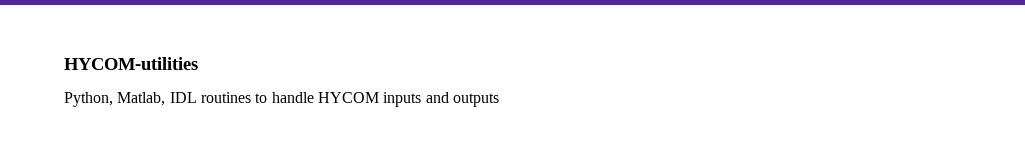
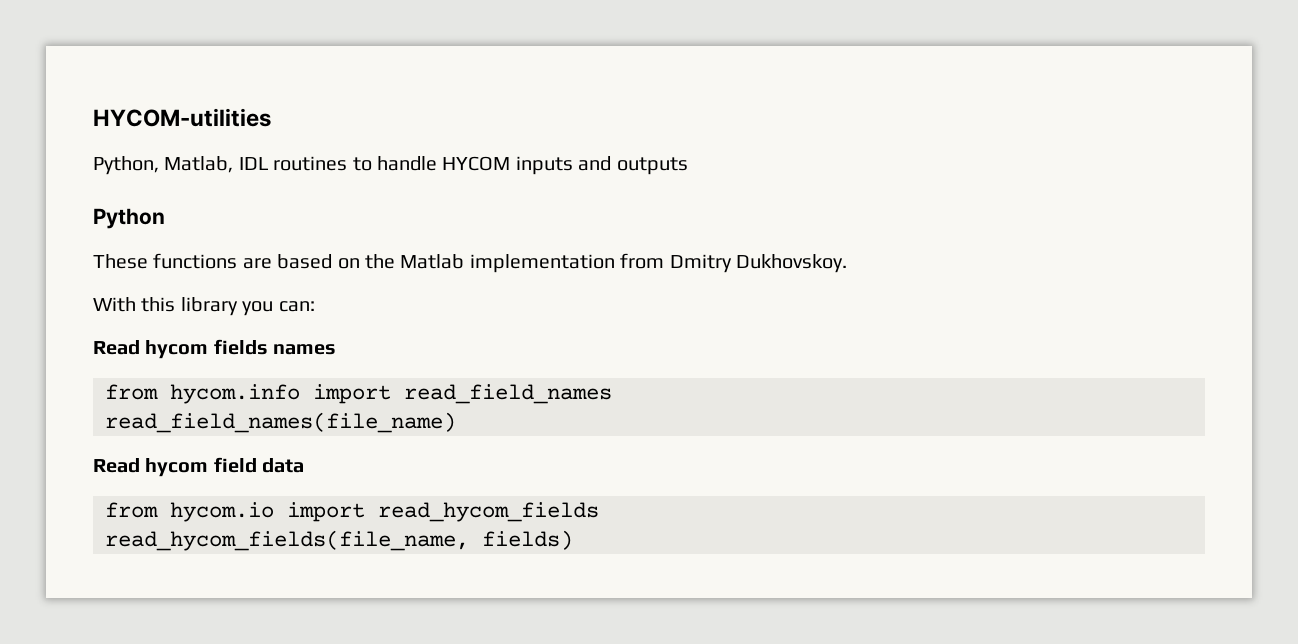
(499, 100) none -> [93,208,165,229] [93,253,847,273] [93,297,315,316] [93,339,337,359] [105,384,612,404] [105,412,456,433] [93,457,305,477] [105,502,599,522] [105,530,573,551] // Python // These functions are based on the Matlab implementation from Dmitry Dukhovskoy. // With this library you can: // Read hycom fields names // from hycom.info import read_field_names // read_field_names(file_name) // Read hycom field data // from hycom.io import read_hycom_fields // read_hycom_fields(file_name, fields)

